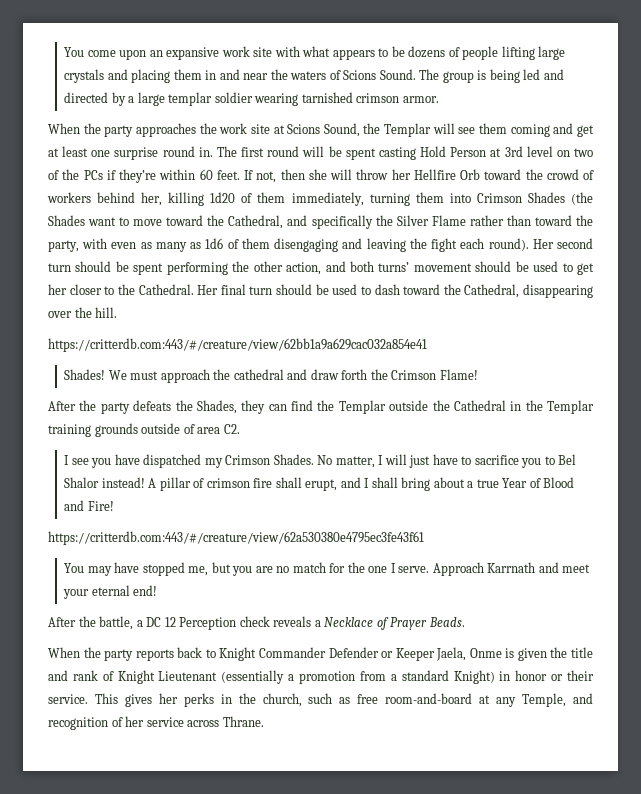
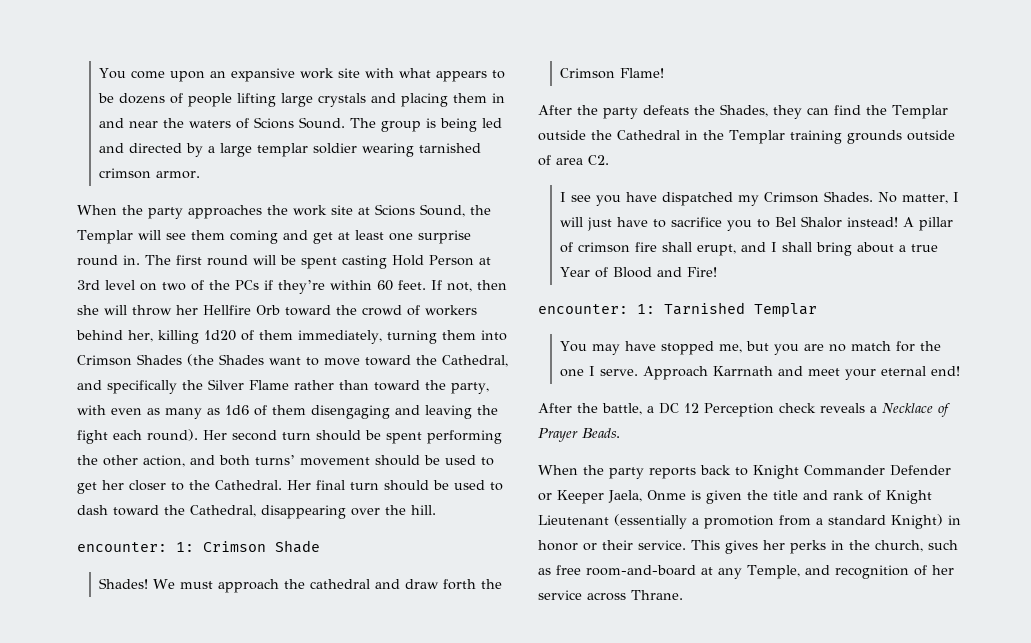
[48,338,427,352] https://critterdb.com:443/#/creature/view/62bb1a9a629cac032a854e41 -> [77,540,320,553] encounter: 1: Crimson Shade
[48,531,424,545] https://critterdb.com:443/#/creature/view/62a530380e4795ec3fe43f61 -> [538,302,817,317] encounter: 1: Tarnished Templar

